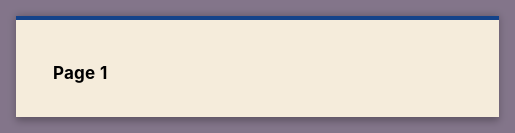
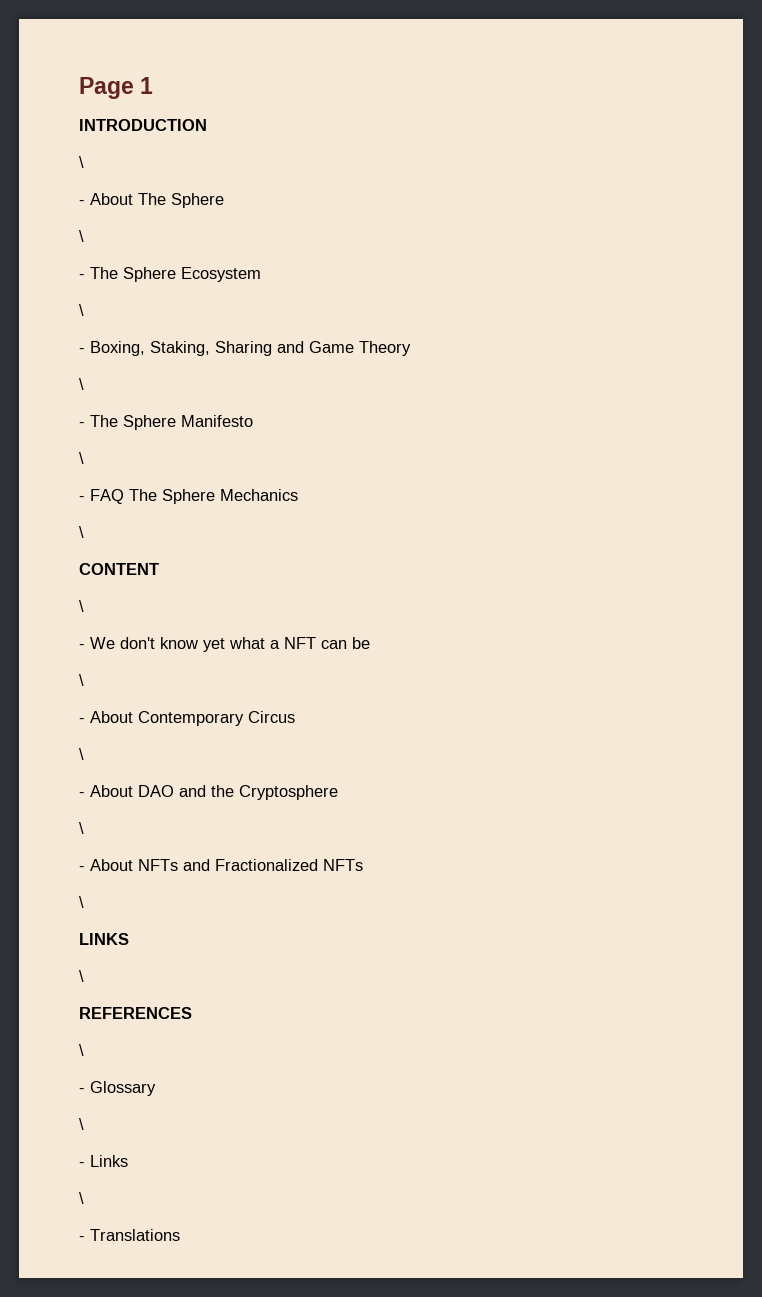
(107, 72) none -> [79,119,207,131] [79,156,84,168] [79,193,224,208] [79,230,84,242] [79,267,261,282] [79,304,84,316] [79,341,411,356] [79,378,84,390] [79,415,253,430] [79,452,84,464] [79,489,298,504] [79,526,84,538] [79,563,159,575] [79,600,84,612] [79,637,370,652] [79,674,84,686] [79,711,295,726] [79,748,84,760] [79,785,338,800] [79,822,84,834] [79,859,363,871] [79,896,84,908] [79,933,129,945] [79,970,84,982] [79,1007,192,1019] [79,1044,84,1056] [79,1081,156,1096] [79,1118,84,1130] [79,1155,128,1167] [79,1192,84,1204] [79,1229,180,1241] // INTRODUCTION // \ // - About The Sphere // \ // - The Sphere Ecosystem // \ // - Boxing, Staking, Sharing and Game Theory // \ // - The Sphere Manifesto // \ // - FAQ The Sphere Mechanics // \ // CONTENT // \ // - We don't know yet what a NFT can be // \ // - About Contemporary Circus // \ // - About DAO and the Cryptosphere // \ // - About NFTs and Fractionalized NFTs // \ // LINKS // \ // REFERENCES // \ // - Glossary // \ // - Links // \ // - Translations

